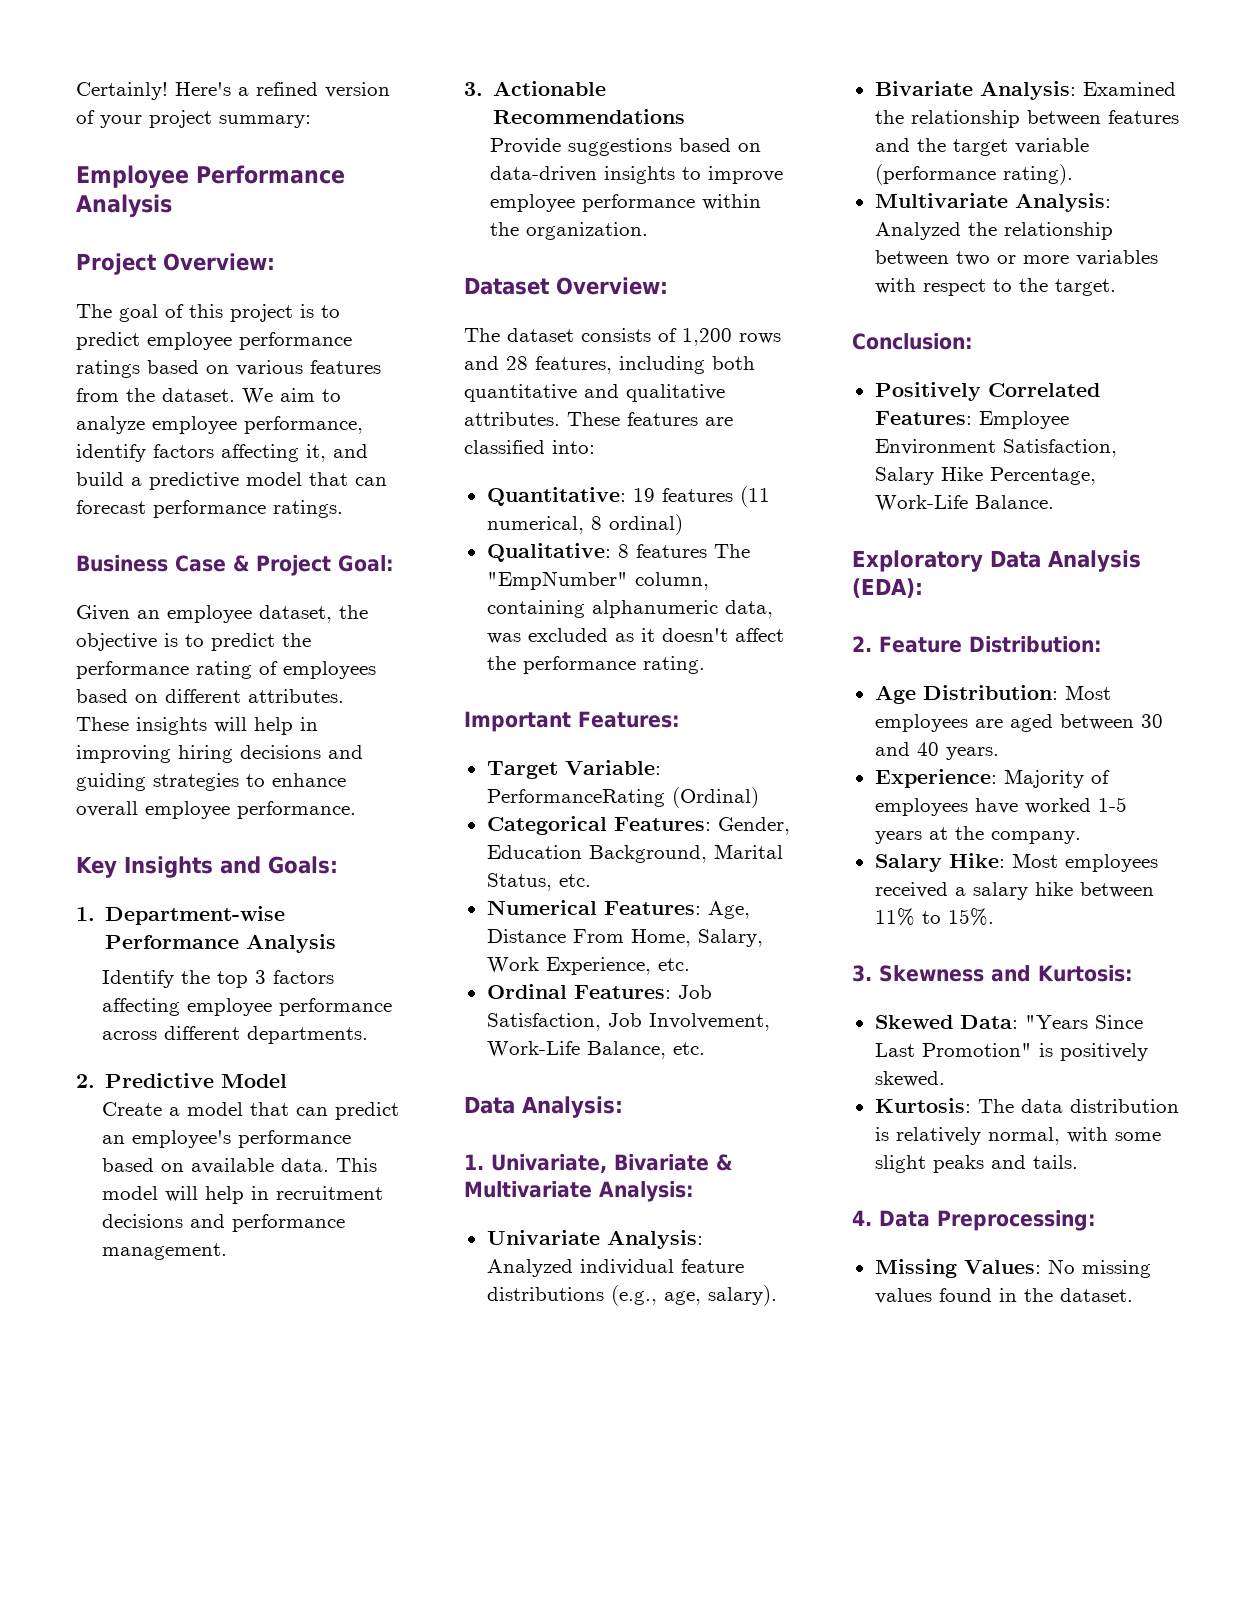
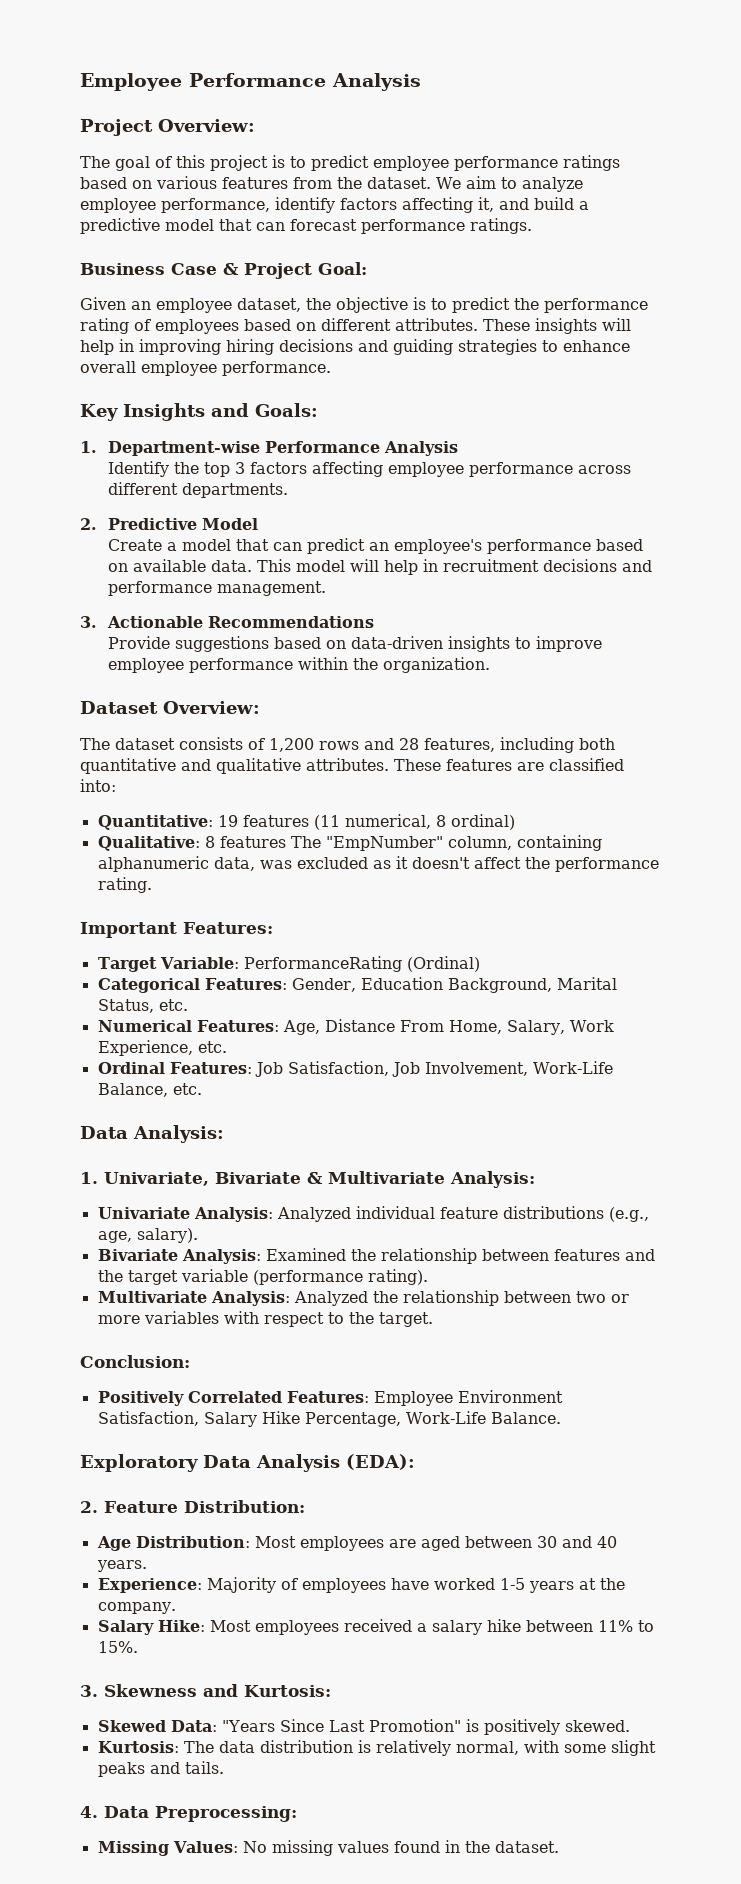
[76,82,390,100] [76,110,311,128] Certainly! Here's a refined version of your project summary: // -> (80, 82) none

